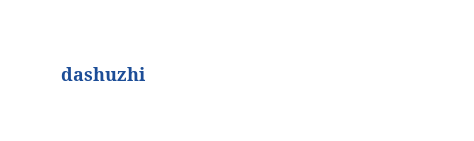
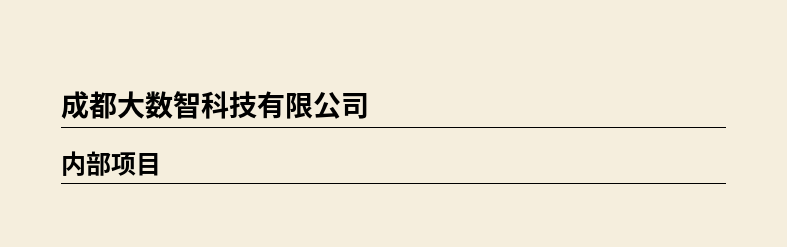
[61,67,146,81] dashuzhi -> [61,91,369,119] [61,151,161,176] 成都大数智科技有限公司 // 内部项目

